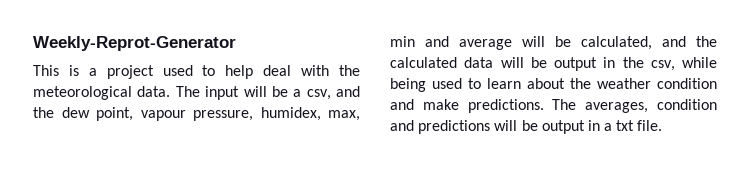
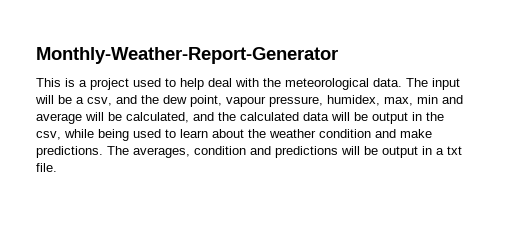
[33,36,236,51] Weekly-Reprot-Generator -> [36,47,338,64] Monthly-Weather-Report-Generator

